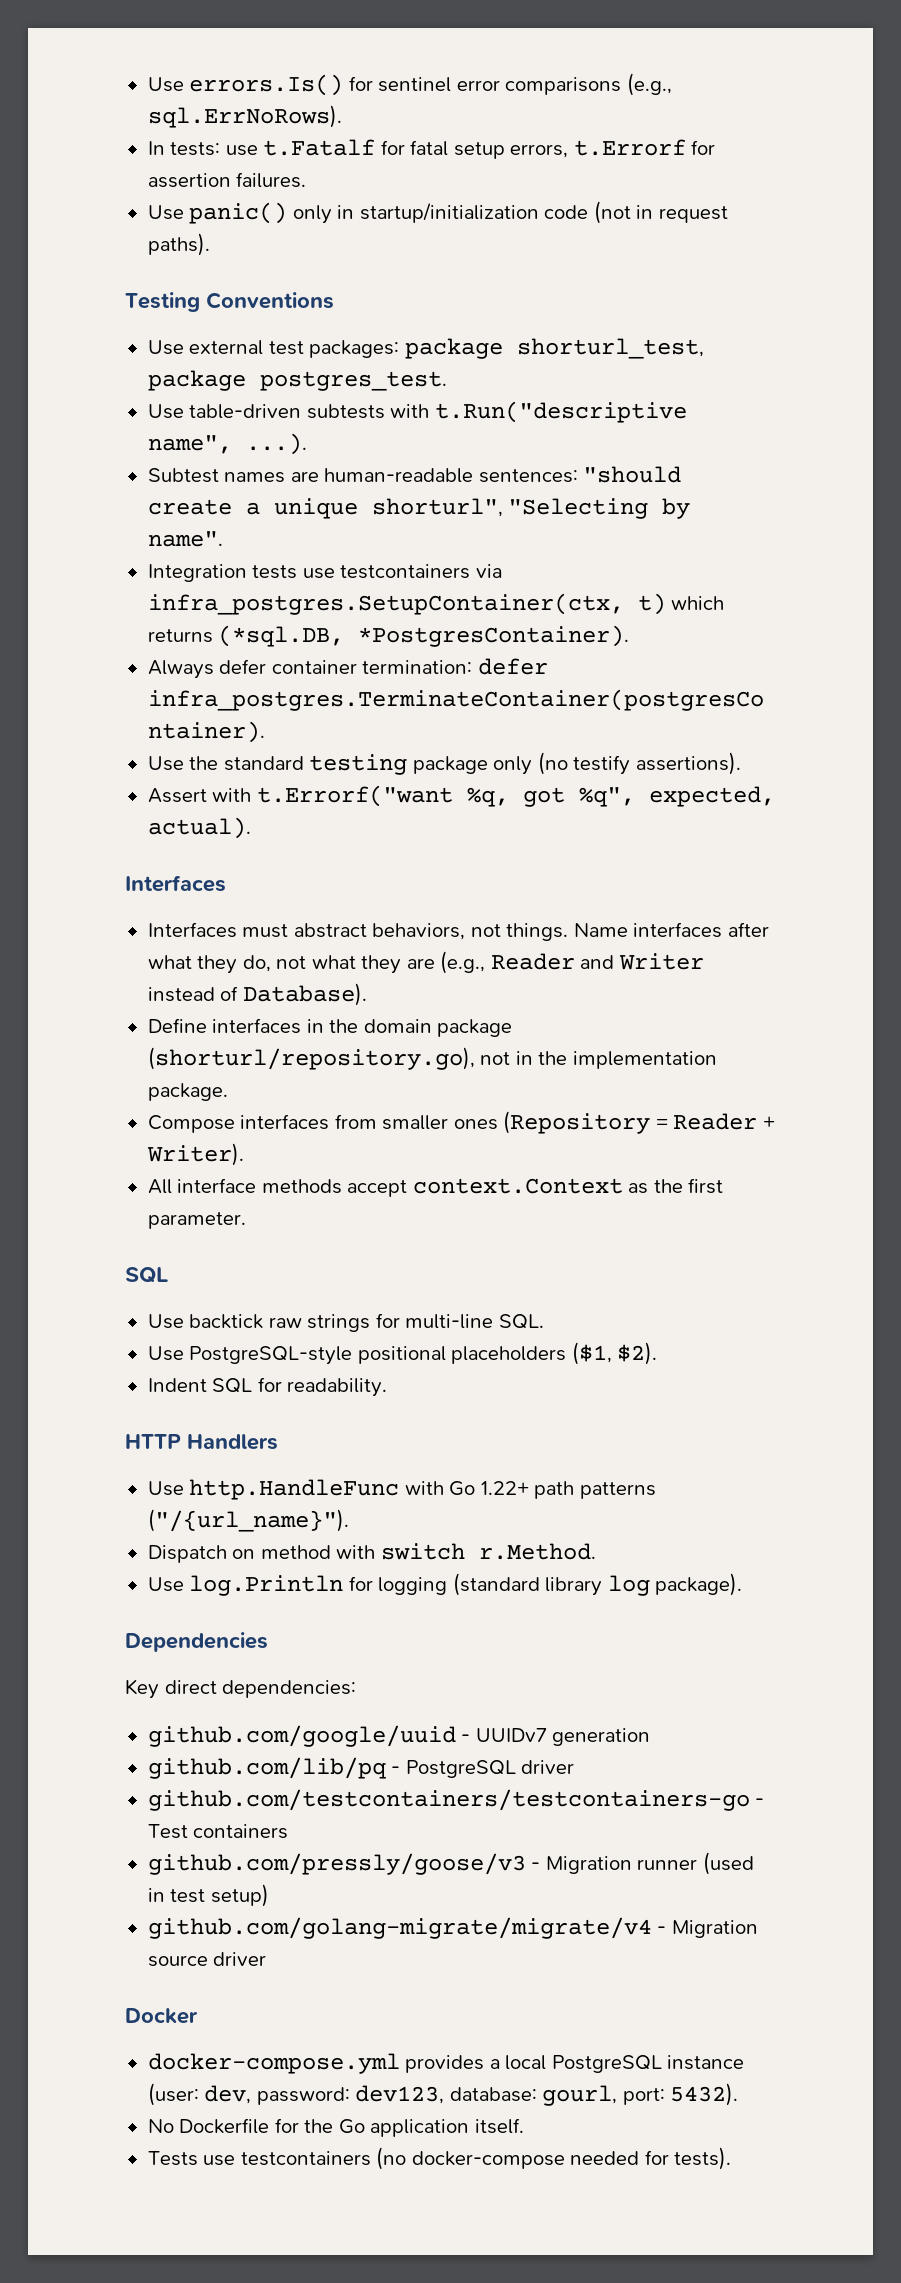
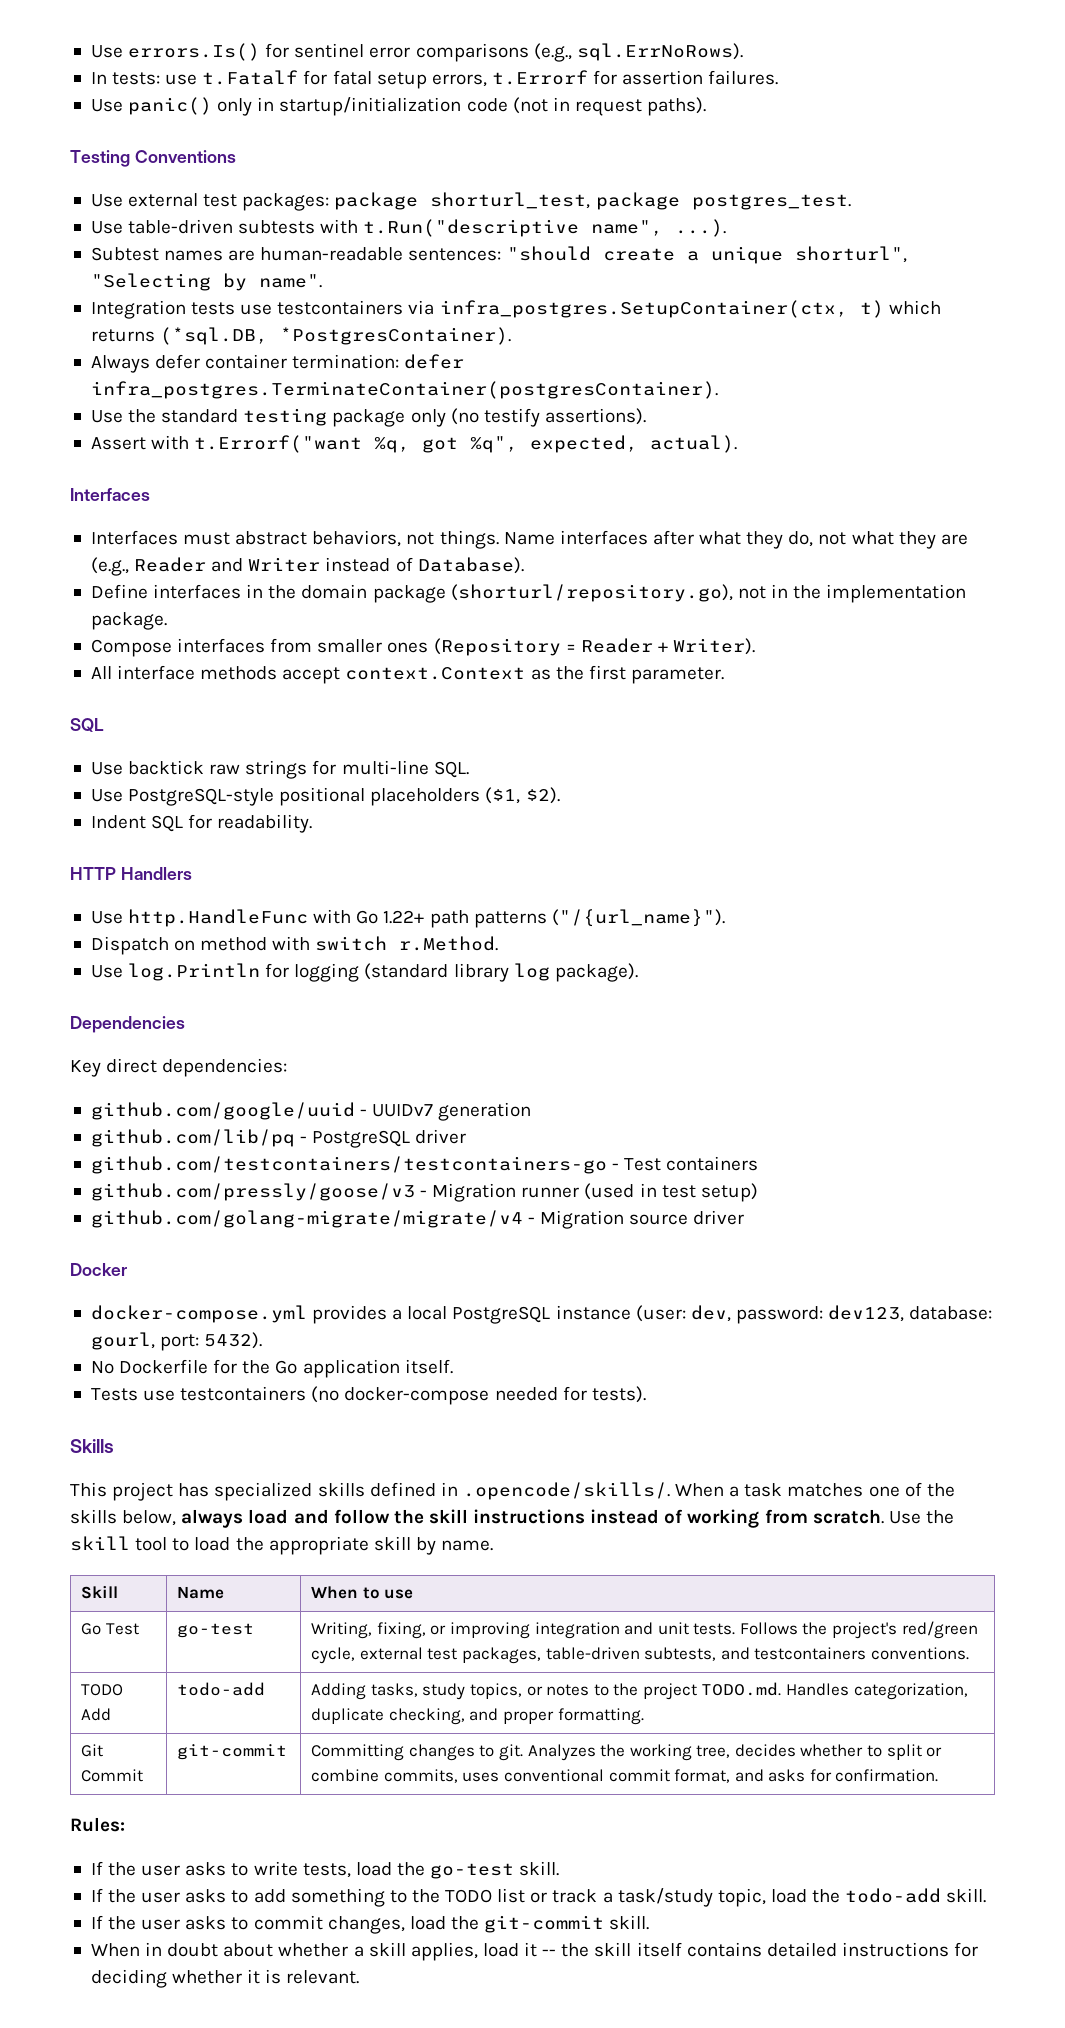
(732, 2158) none -> [70,1439,114,1453] [70,1482,955,1501] [70,1509,954,1528] [70,1536,494,1555] [81,1585,119,1599] [177,1586,225,1599] [311,1586,414,1599] [81,1623,139,1635] [177,1623,255,1638] [311,1621,978,1639] [311,1647,969,1664] [81,1684,124,1696] [81,1708,112,1721] [177,1682,266,1696] [311,1682,968,1700] [311,1708,644,1725] [81,1744,104,1757] [81,1769,144,1782] [177,1744,288,1760] [311,1744,943,1761] [311,1769,939,1783] [70,1817,125,1832] [90,1861,560,1879] [90,1888,987,1907] [90,1915,650,1934] [90,1942,979,1961] [90,1969,360,1988] // Skills // This project has specialized skills defined in .opencode/skills/. When a task matches one of the skills below, always load and follow the skill instructions instead of working from scratch. Use the skill tool to load the appropriate skill by name. // Skill | Name | When to use // Go Test | go-test | Writing, fixing, or improving integration and unit tests. Follows the project's red/green cycle, external test packages, table-driven subtests, and testcontainers conventions. // TODO Add | todo-add | Adding tasks, study topics, or notes to the project TODO.md. Handles categorization, duplicate checking, and proper formatting. // Git Commit | git-commit | Committing changes to git. Analyzes the working tree, decides whether to split or combine commits, uses conventional commit format, and asks for confirmation. // Rules: // If the user asks to write tests, load the go-test skill. // If the user asks to add something to the TODO list or track a task/study topic, load the todo-add skill. // If the user asks to commit changes, load the git-commit skill. // When in doubt about whether a skill applies, load it -- the skill itself contains detailed instructions for deciding whether it is relevant.

